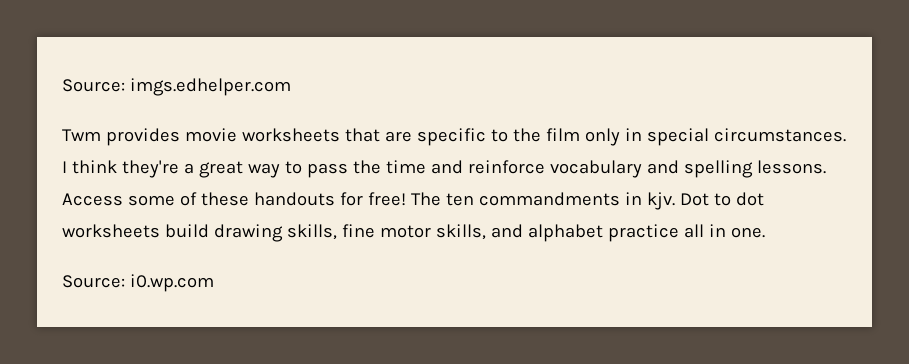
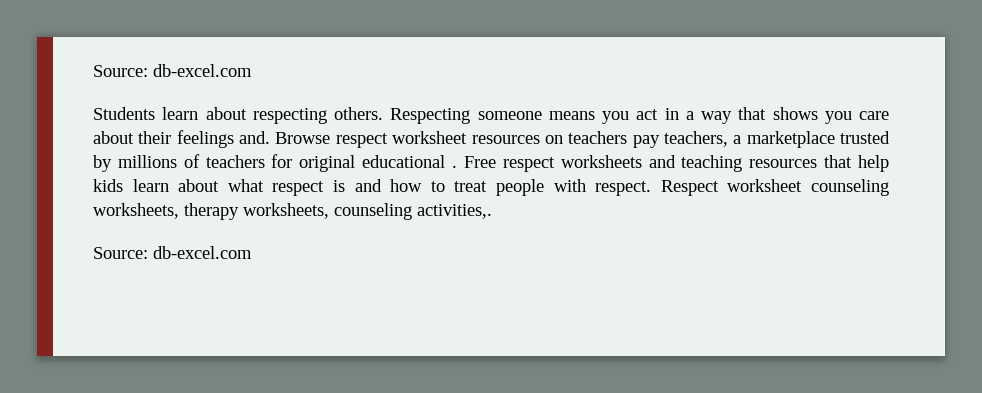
[62,78,291,96] [62,128,846,146] [62,160,826,178] [62,192,764,210] [62,224,765,242] [62,274,214,292] Source: imgs.edhelper.com // Twm provides movie worksheets that are specific to the film only in special circumstances. I think they're a great way to pass the time and reinforce vocabulary and spelling lessons. Access some of these handouts for free! The ten commandments in kjv. Dot to dot worksheets build drawing skills, fine motor skills, and alphabet practice all in one. // Source: i0.wp.com -> [93,64,252,77] [93,107,889,124] [93,130,891,148] [93,154,890,172] [93,179,890,196] [93,203,492,220] [93,246,252,259] Source: db-excel.com // Students learn about respecting others. Respecting someone means you act in a way that shows you care about their feelings and. Browse respect worksheet resources on teachers pay teachers, a marketplace trusted by millions of teachers for original educational . Free respect worksheets and teaching resources that help kids learn about what respect is and how to treat people with respect. Respect worksheet counseling worksheets, therapy worksheets, counseling activities,. // Source: db-excel.com

